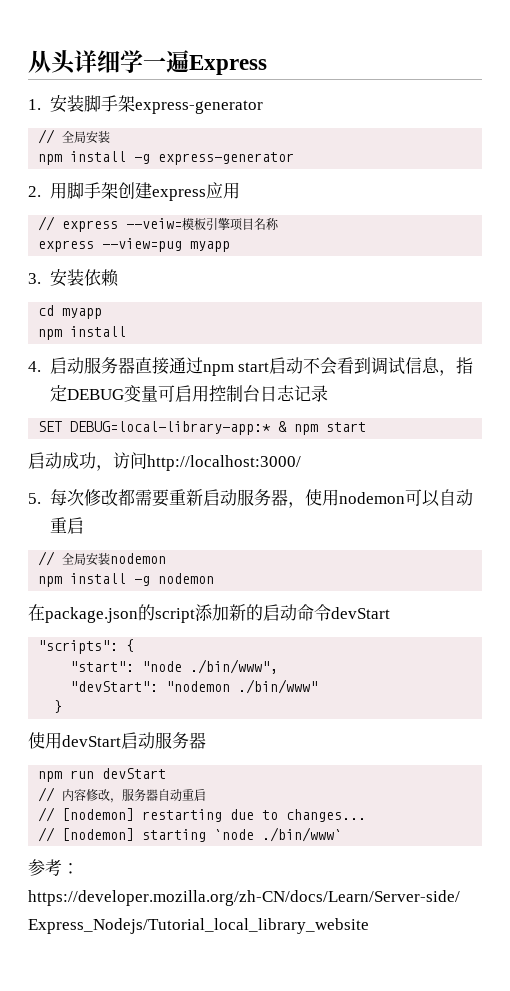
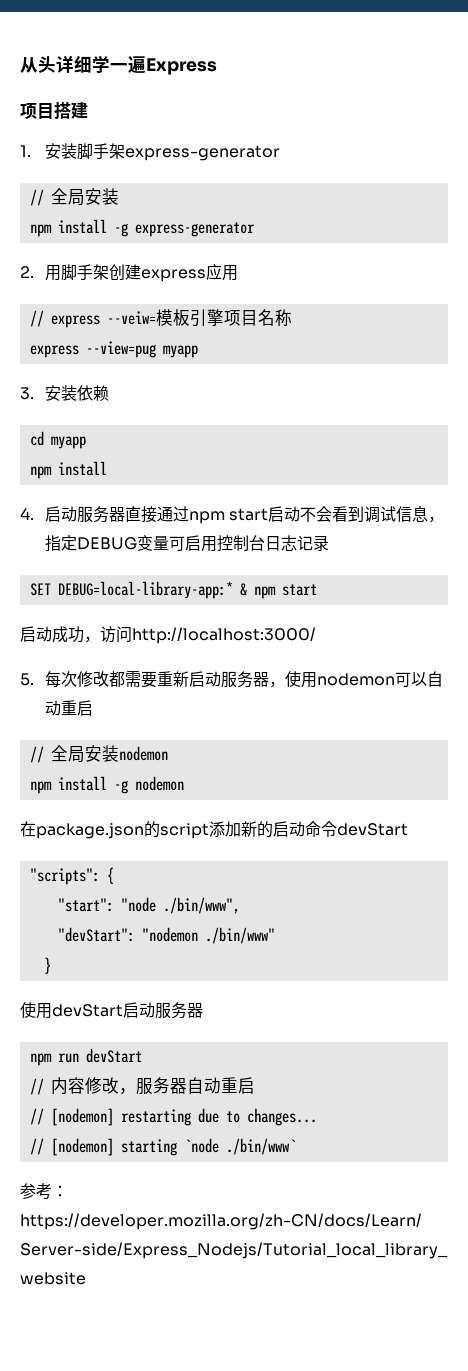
(267, 65) none -> [20,102,88,119] // 项目搭建

